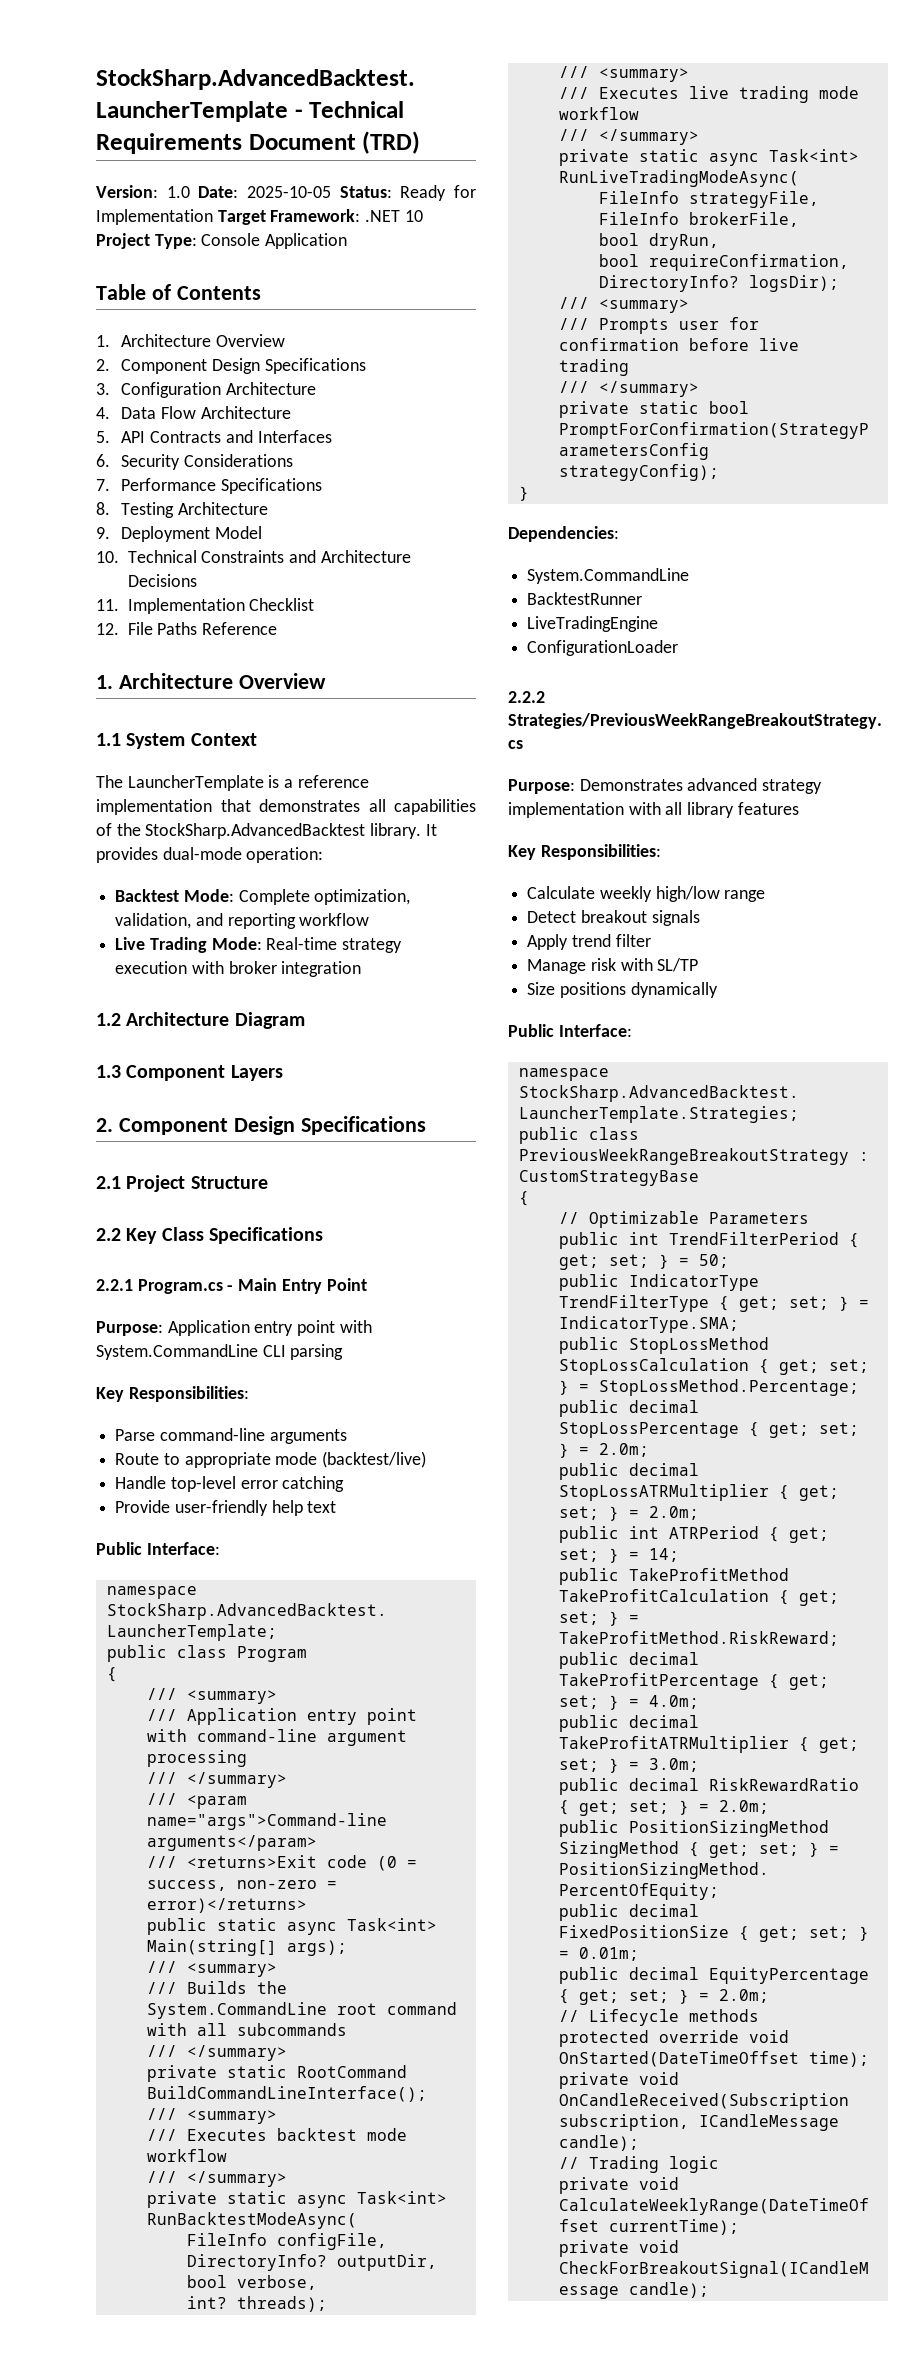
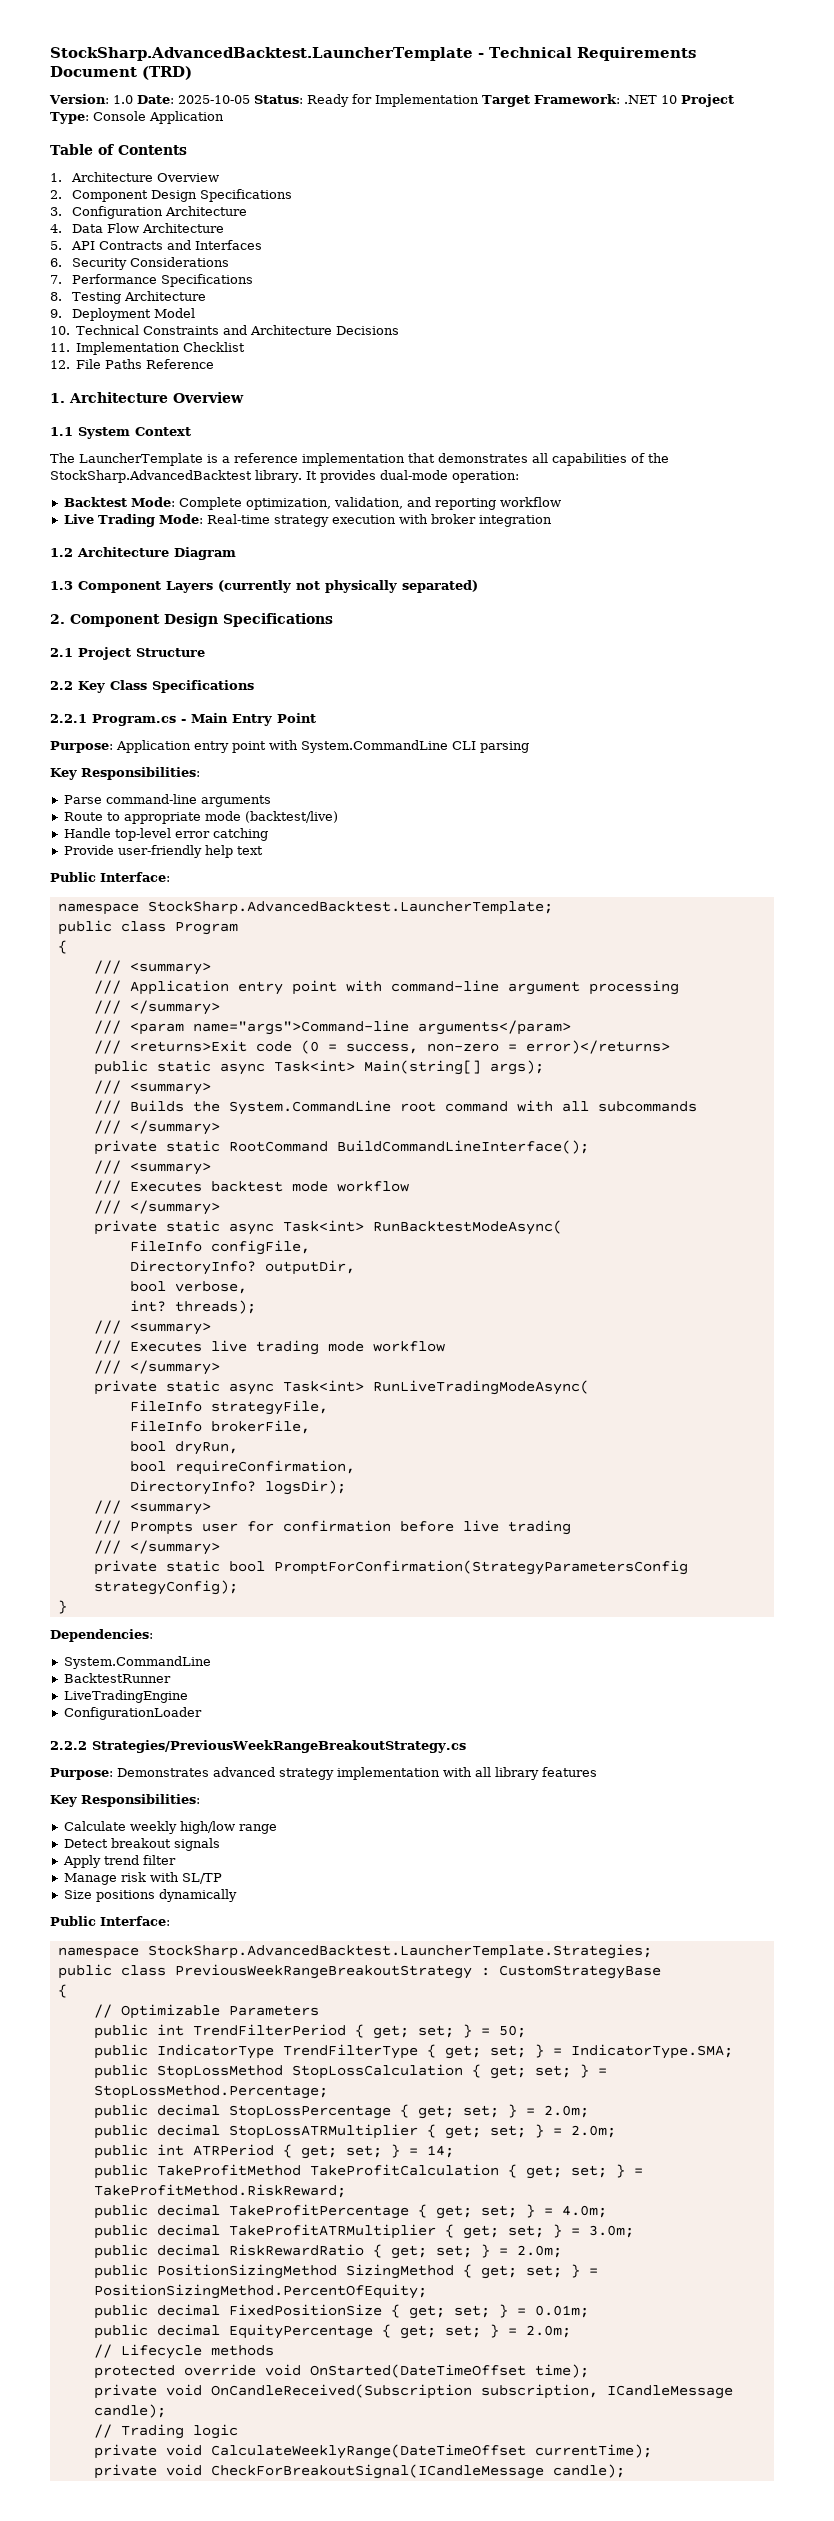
(283, 1073) none -> [218,580,478,593] (currently not physically separated)

